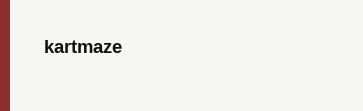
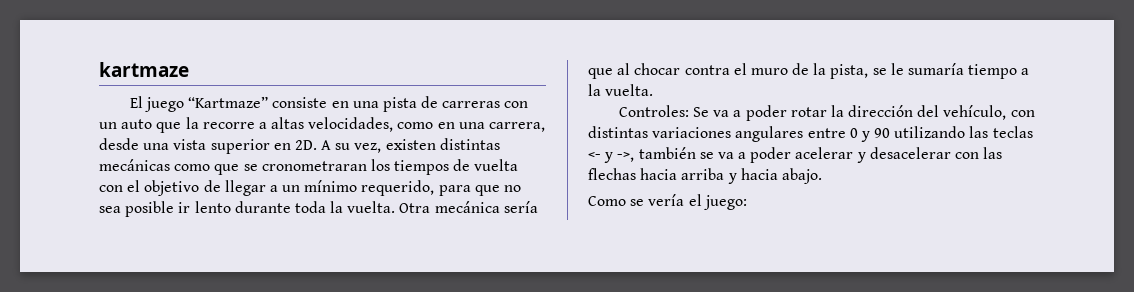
(122, 46) none -> [129,96,529,112] [99,117,546,133] [99,138,500,154] [99,159,519,175] [99,180,522,196] [99,201,538,217] [588,63,1030,79] [588,84,654,96] [618,105,1035,121] [588,126,1033,142] [588,147,1003,163] [588,168,822,184] [588,194,747,210] // El juego “Kartmaze” consiste en una pista de carreras con un auto que la recorre a altas velocidades, como en una carrera, desde una vista superior en 2D. A su vez, existen distintas mecánicas como que se cronometraran los tiempos de vuelta con el objetivo de llegar a un mínimo requerido, para que no sea posible ir lento durante toda la vuelta. Otra mecánica sería que al chocar contra el muro de la pista, se le sumaría tiempo a la vuelta. // Controles: Se va a poder rotar la dirección del vehículo, con distintas variaciones angulares entre 0 y 90 utilizando las teclas <- y ->, también se va a poder acelerar y desacelerar con las flechas hacia arriba y hacia abajo. // Como se vería el juego:

